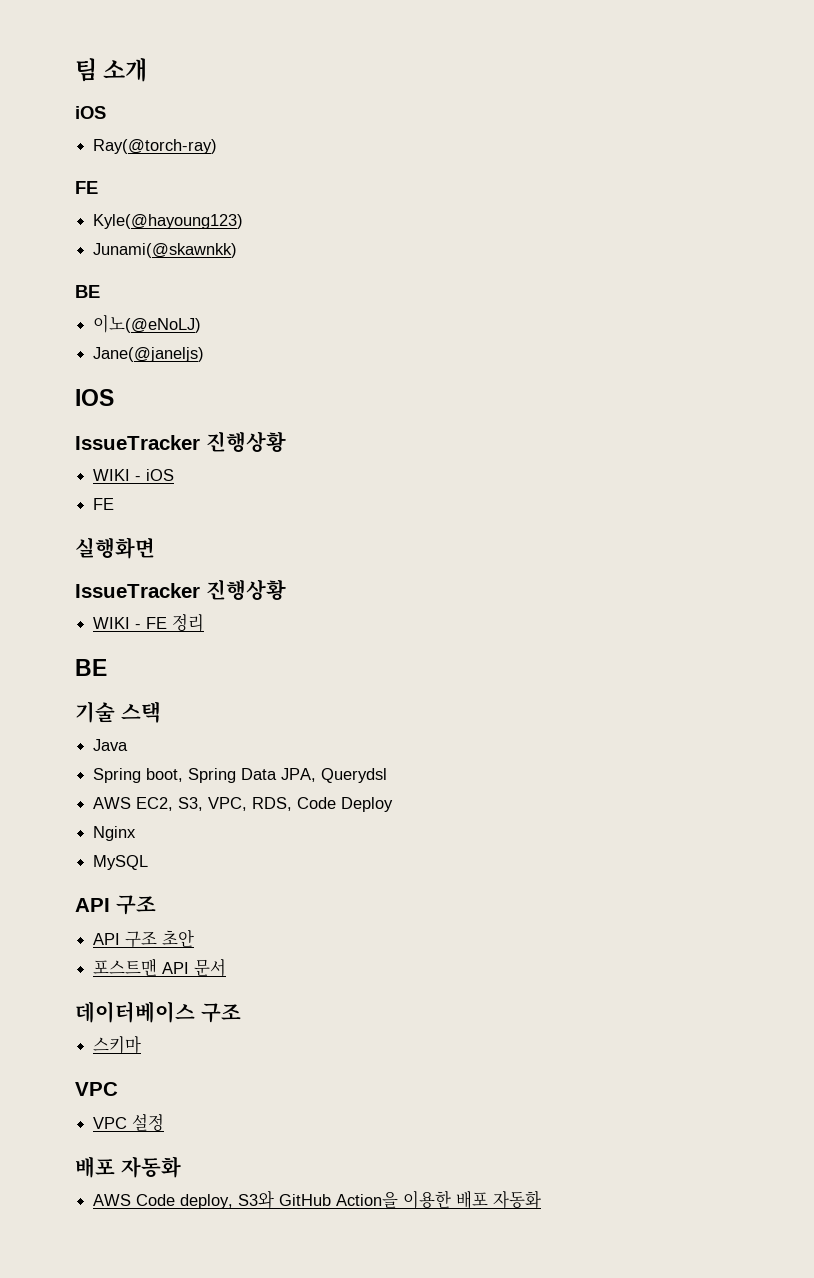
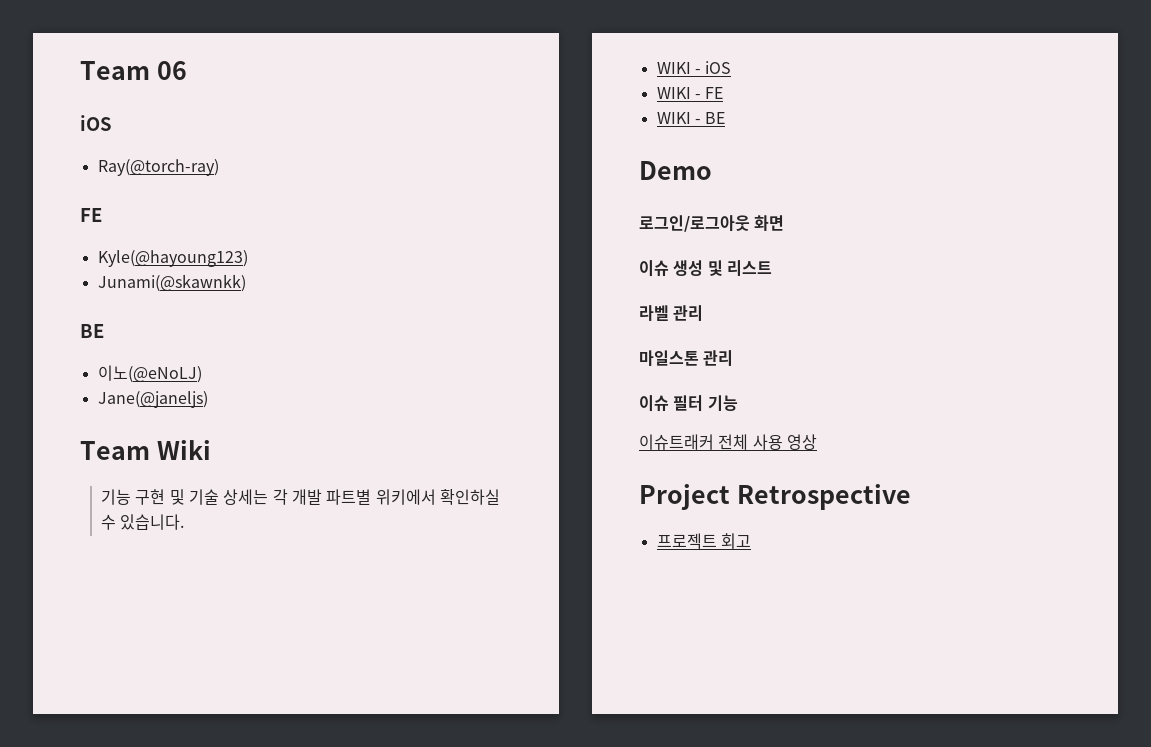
[75,58,148,82] 팀 소개 -> [80,61,187,80] Team 06
[75,389,114,406] [75,431,286,452] IOS // IssueTracker 진행상황 -> [80,440,211,460] [101,489,500,505] [101,514,185,530] Team Wiki // 기능 구현 및 기술 상세는 각 개발 파트별 위키에서 확인하실 수 있습니다.
[93,498,115,510] [75,537,155,559] [75,579,286,600] [93,614,205,632] [75,659,107,676] [75,701,161,723] [93,739,129,751] [93,768,388,783] [93,797,394,812] [93,826,137,841] [93,855,149,870] [75,895,156,915] [93,929,195,948] [93,958,227,977] [75,1001,241,1023] [93,1036,142,1054] [75,1082,118,1096] [93,1113,165,1131] [75,1156,181,1178] [93,1190,542,1209] FE // 실행화면 // IssueTracker 진행상황 // WIKI - FE 정리 // BE // 기술 스택 // Java // Spring boot, Spring Data JPA, Querydsl // AWS EC2, S3, VPC, RDS, Code Deploy // Nginx // MySQL // API 구조 // API 구조 초안 // 포스트맨 API 문서 // 데이터베이스 구조 // 스키마 // VPC // VPC 설정 // 배포 자동화 // AWS Code deploy, S3와 GitHub Action을 이용한 배포 자동화 -> [656,87,724,99] [656,112,726,124] [639,161,712,180] [639,215,785,232] [639,260,772,277] [639,305,704,321] [639,350,734,366] [639,395,738,412] [639,434,817,450] [639,484,911,510] [656,533,751,549] WIKI - FE // WIKI - BE // Demo // 로그인/로그아웃 화면 // 이슈 생성 및 리스트 // 라벨 관리 // 마일스톤 관리 // 이슈 필터 기능 // 이슈트래커 전체 사용 영상 // Project Retrospective // 프로젝트 회고

